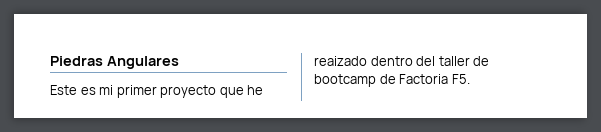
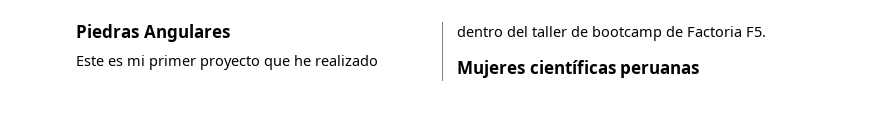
[314,56,367,66] reaizado -> [315,55,378,66] realizado
(470, 79) none -> [457,60,700,78] // Mujeres científicas peruanas

